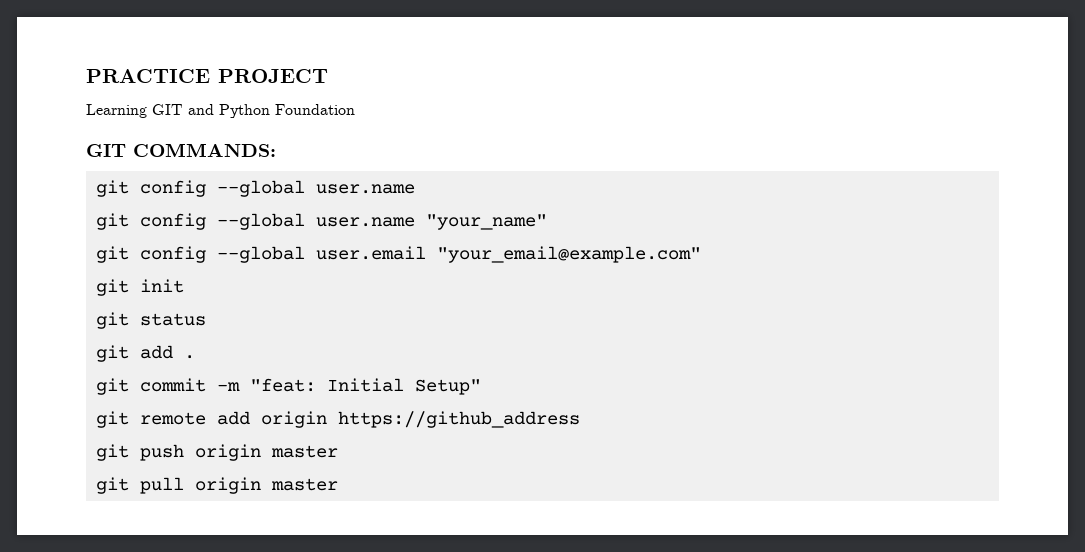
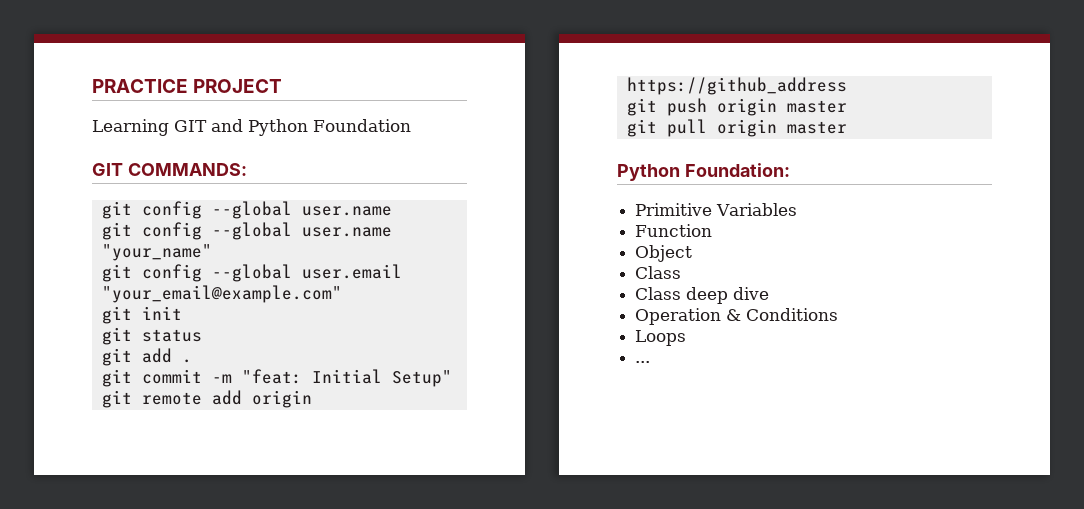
(338, 484) none -> [617,163,790,181] [635,203,798,216] [635,224,713,237] [635,245,693,262] [635,266,682,279] [635,287,770,304] [635,308,839,325] [635,330,687,346] [635,361,651,363] // Python Foundation: // Primitive Variables // Function // Object // Class // Class deep dive // Operation & Conditions // Loops // ...

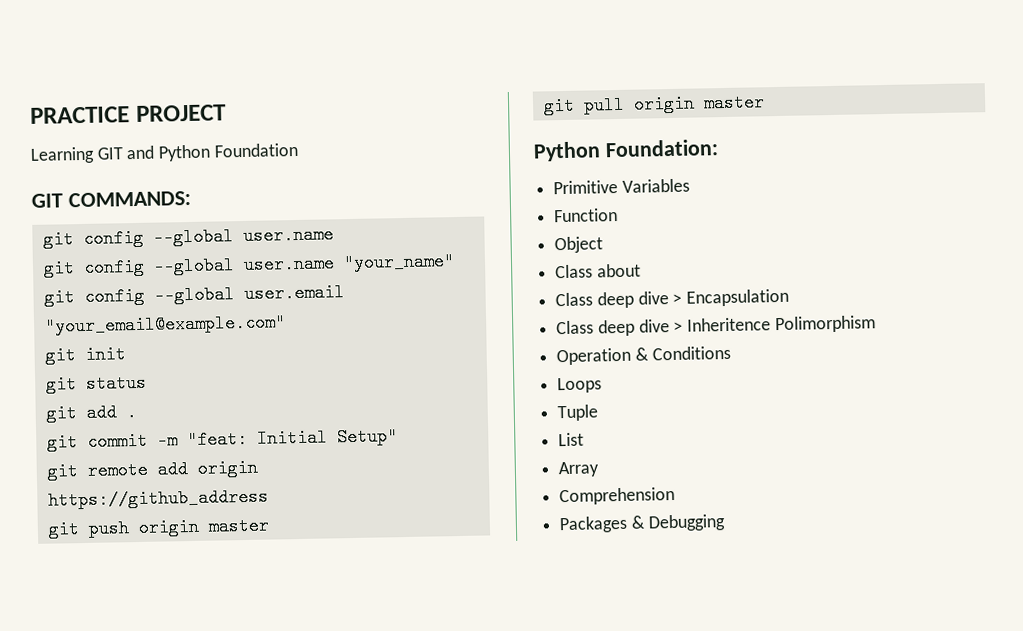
[635,287,770,304] [635,308,839,325] [635,330,687,346] [635,361,651,363] // Class deep dive // Operation & Conditions // Loops // ... -> [596,263,641,278] [555,288,790,309] [556,315,876,337] [556,345,731,366] [557,377,603,394] [557,404,599,422] [558,432,585,447] [558,461,601,478] [559,486,676,506] [559,514,726,534] about // Class deep dive > Encapsulation // Class deep dive > Inheritence Polimorphism // Operation & Conditions // Loops // Tuple // List // Array // Comprehension // Packages & Debugging

